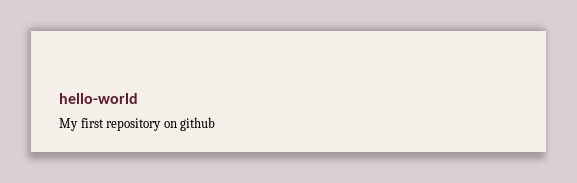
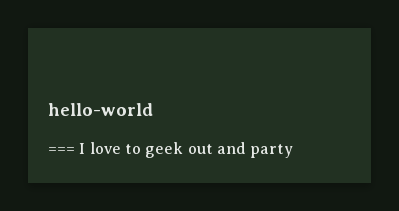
[59,117,216,131] My first repository on github -> [48,142,294,158] === I love to geek out and party

